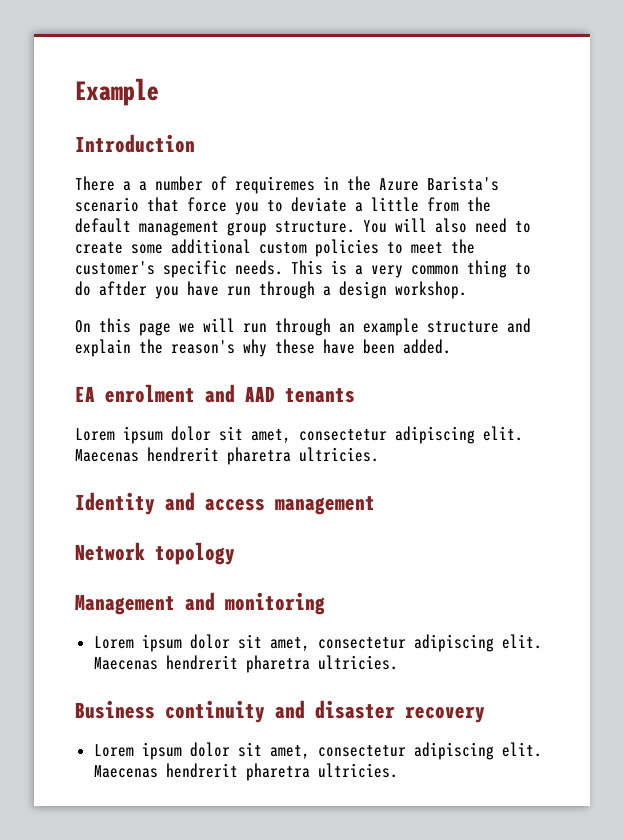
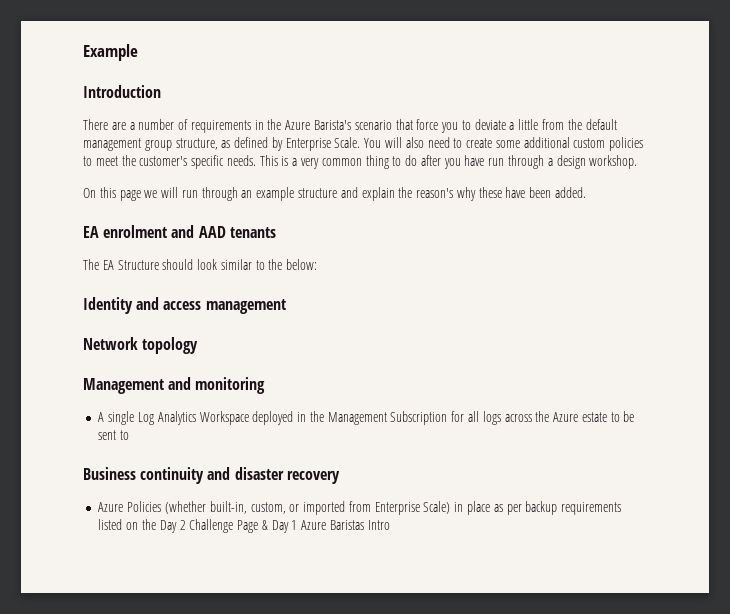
[123,181,131,191] a -> [111,122,126,130] are
[235,176,315,194] requiremes -> [190,120,251,133] requirements
[275,221,355,233] structure. -> [175,137,361,151] structure, as defined by Enterprise Scale.
[99,281,147,296] aftder -> [420,155,441,166] after
[75,426,523,444] [75,447,379,465] Lorem ipsum dolor sit amet, consectetur adipiscing elit. Maecenas hendrerit pharetra ultricies. -> [83,259,318,270] The EA Structure should look similar to the below:
[93,634,542,652] [93,655,398,673] Lorem ipsum dolor sit amet, consectetur adipiscing elit. Maecenas hendrerit pharetra ultricies. -> [98,411,635,425] [98,430,130,440] A single Log Analytics Workspace deployed in the Management Subscription for all logs across the Azure estate to be sent to
[93,742,542,760] [93,763,398,781] Lorem ipsum dolor sit amet, consectetur adipiscing elit. Maecenas hendrerit pharetra ultricies. -> [98,501,622,515] [98,519,390,533] Azure Policies (whether built-in, custom, or imported from Enterprise Scale) in place as per backup requirements listed on the Day 2 Challenge Page & Day 1 Azure Baristas Intro

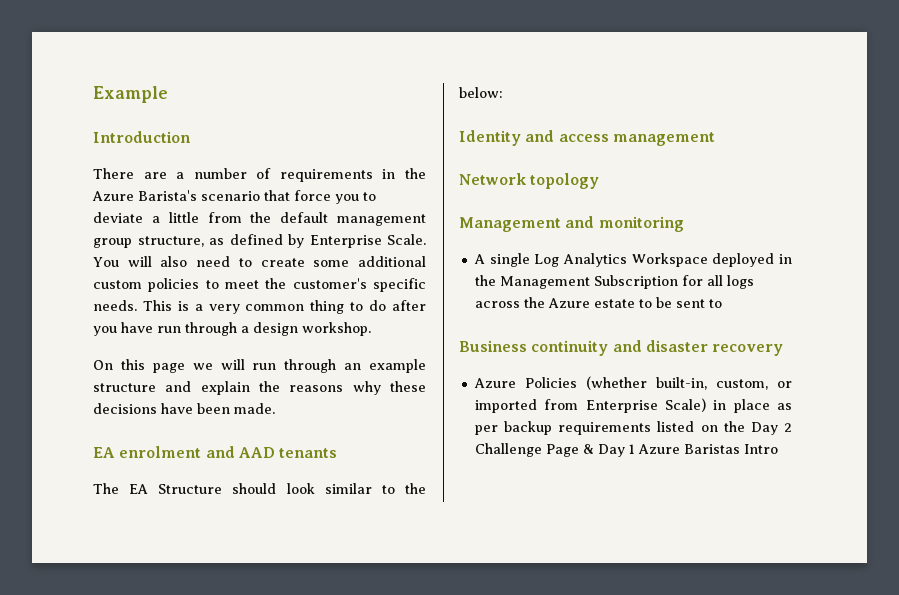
[416,188,454,198] reason's -> [289,385,344,392] reasons
(502, 192) none -> [93,403,157,414] decisions
[555,187,587,198] added. -> [234,403,275,414] made.

